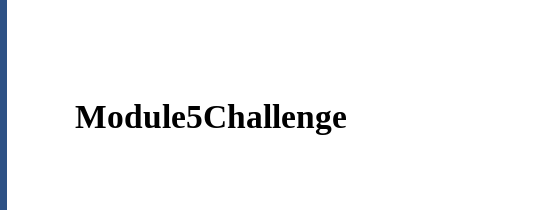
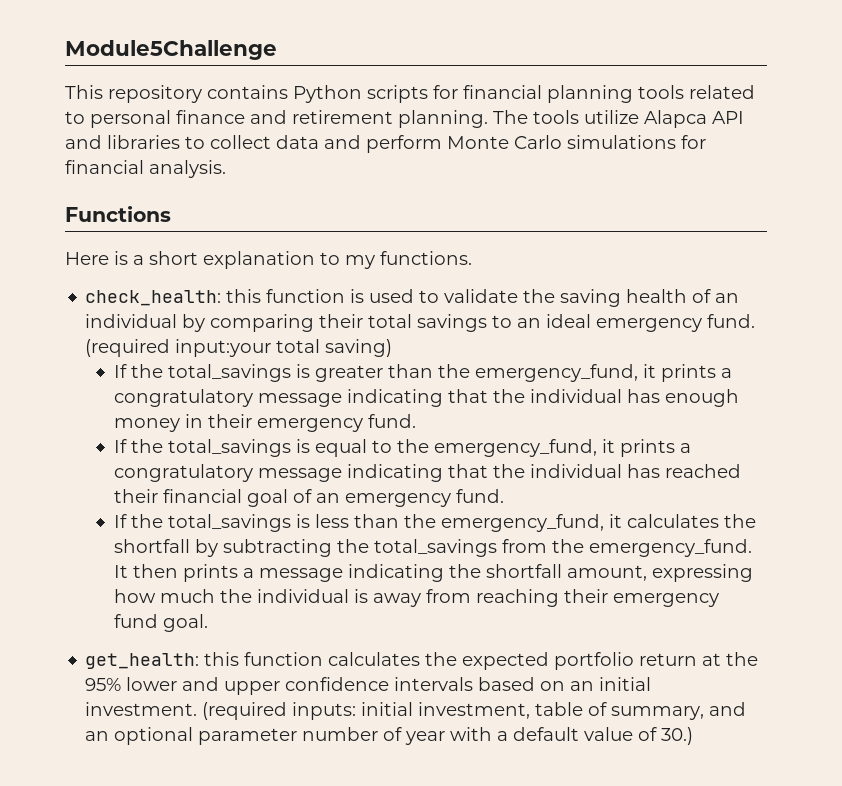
(347, 119) none -> [65,85,755,103] [65,110,744,128] [65,135,706,153] [65,160,226,178] [65,206,171,222] [65,251,472,269] [85,289,740,307] [85,314,756,332] [85,339,393,357] [113,364,732,382] [113,389,739,407] [113,414,416,432] [113,439,691,457] [113,464,741,482] [113,489,504,507] [113,514,756,532] [113,539,752,557] [113,564,753,582] [113,589,719,607] [113,614,208,632] [85,652,759,670] [85,677,652,695] [85,702,747,720] [85,727,694,745] // This repository contains Python scripts for financial planning tools related to personal finance and retirement planning. The tools utilize Alapca API and libraries to collect data and perform Monte Carlo simulations for financial analysis. // Functions // Here is a short explanation to my functions. // check_health: this function is used to validate the saving health of an individual by comparing their total savings to an ideal emergency fund. (required input:your total saving) // If the total_savings is greater than the emergency_fund, it prints a congratulatory message indicating that the individual has enough money in their emergency fund. // If the total_savings is equal to the emergency_fund, it prints a congratulatory message indicating that the individual has reached their financial goal of an emergency fund. // If the total_savings is less than the emergency_fund, it calculates the shortfall by subtracting the total_savings from the emergency_fund. It then prints a message indicating the shortfall amount, expressing how much the individual is away from reaching their emergency fund goal. // get_health: this function calculates the expected portfolio return at the 95% lower and upper confidence intervals based on an initial investment. (required inputs: initial investment, table of summary, and an optional parameter number of year with a default value of 30.)

